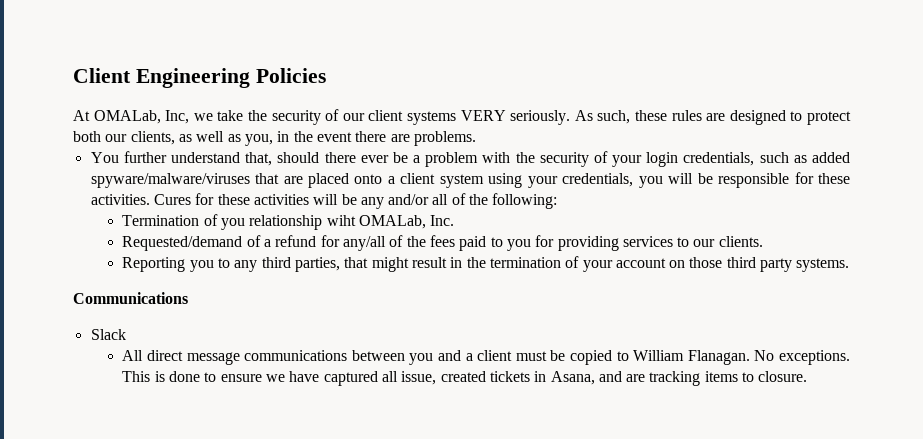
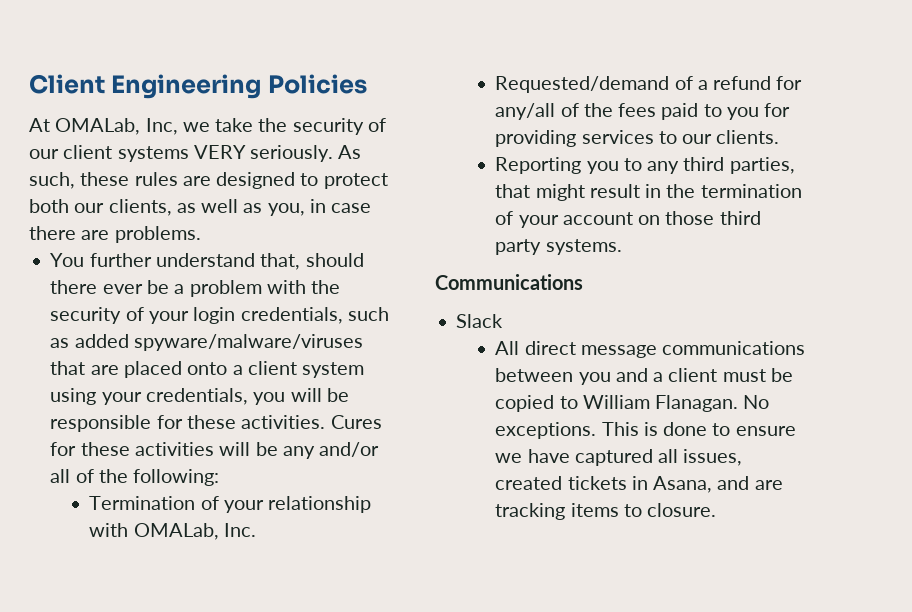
[293,131,352,142] the event -> [331,203,372,213] case
[221,215,356,230] you relationship wiht -> [223,496,372,513] [89,523,129,537] your relationship with
[401,371,437,385] issue, -> [683,449,743,466] issues,

